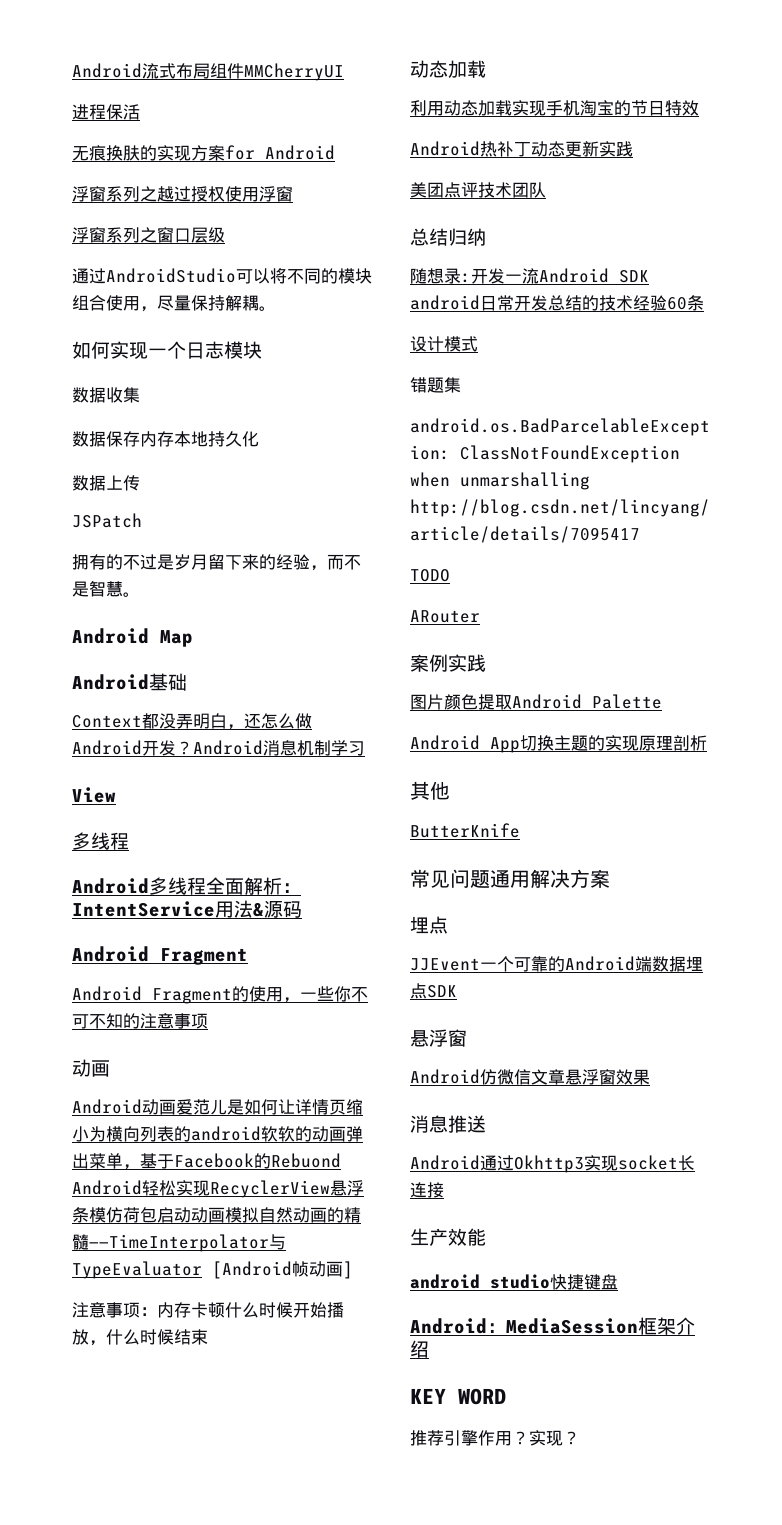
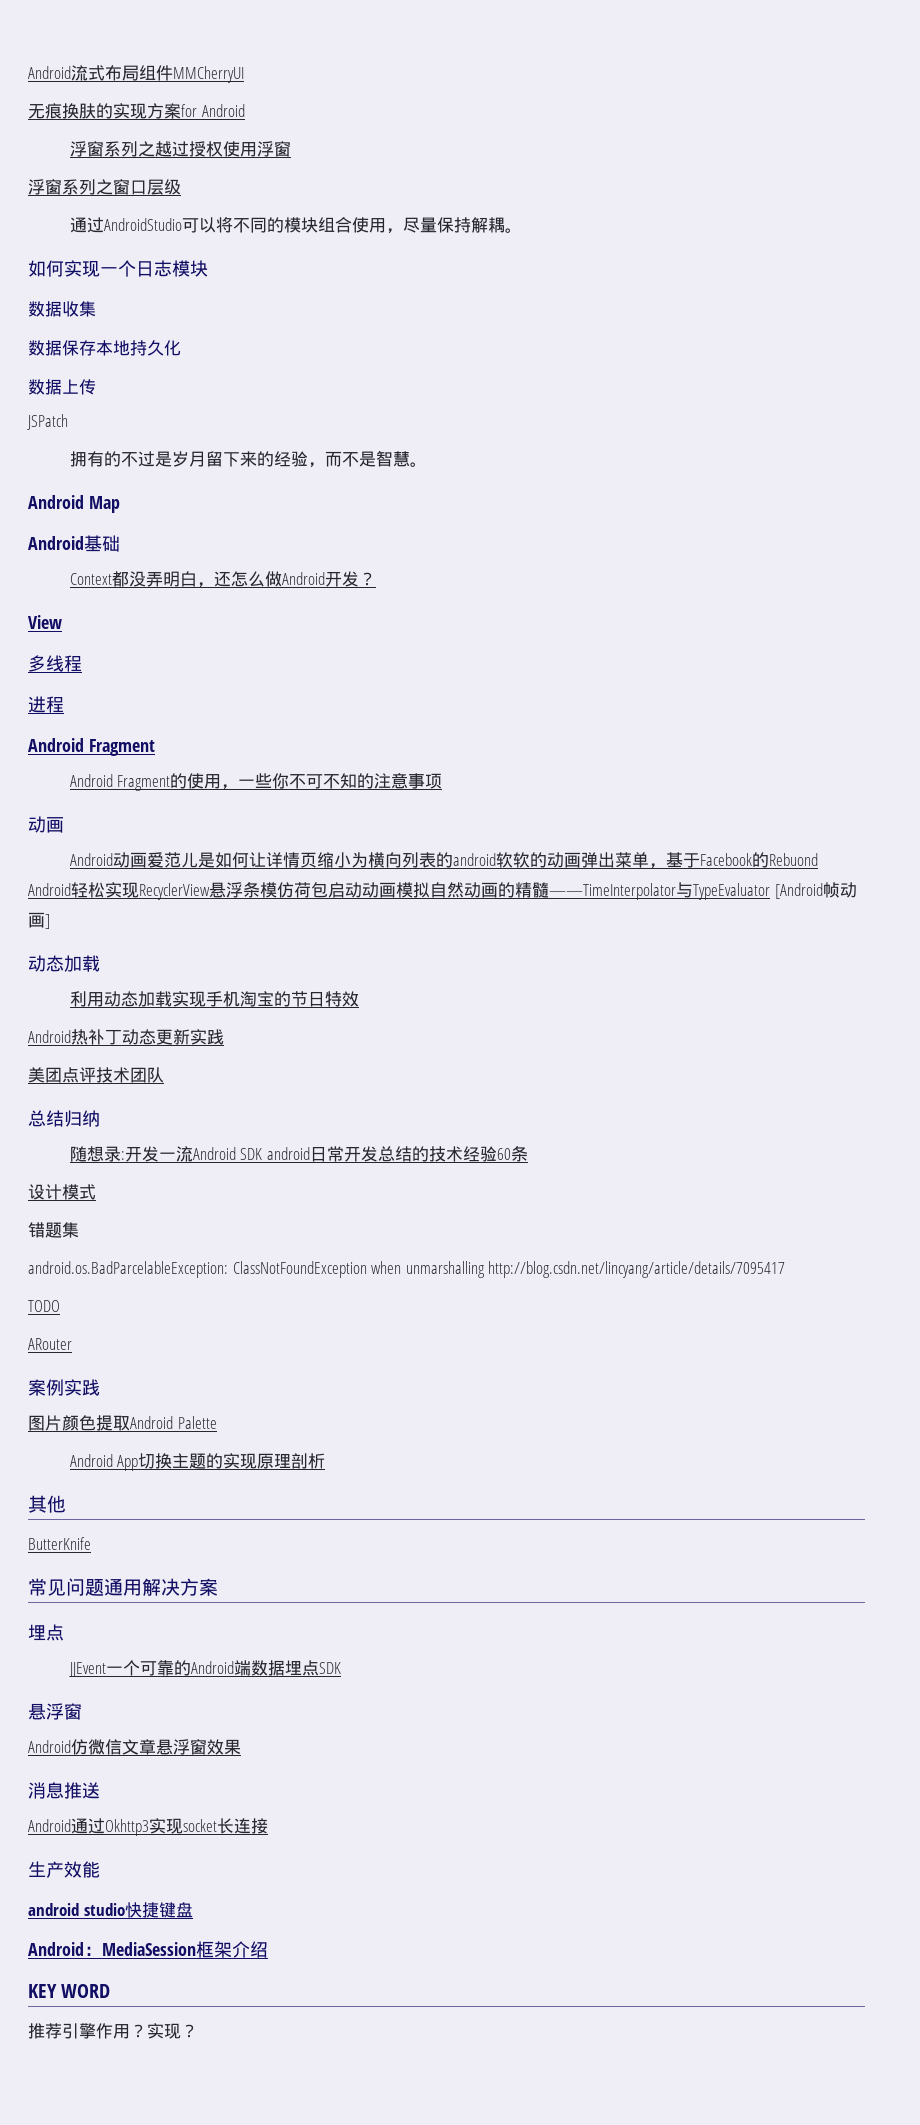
[72,104,140,120] // 进程保活 -> (244, 74) none
[140,431,174,447] 内存 -> (96, 348) none
[193,740,365,756] Android消息机制学习 -> (376, 579) none
[72,877,301,895] [72,900,302,918] Android多线程全面解析：IntentService用法&源码 -> [28,696,64,713] 进程
[72,1302,344,1318] [72,1329,208,1346] // 注意事项：内存卡顿什么时候开始播放，什么时候结束 -> (50, 921) none

